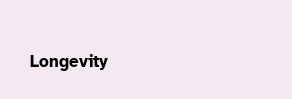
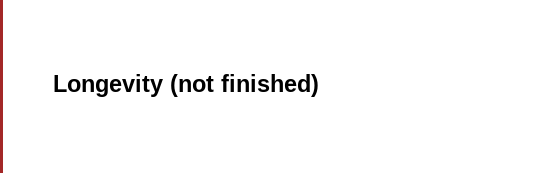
(108, 62) none -> [170,74,319,97] (not finished)

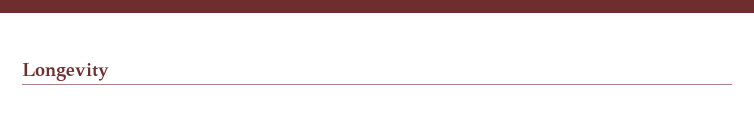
[170,74,319,97] (not finished) -> (109, 72) none

